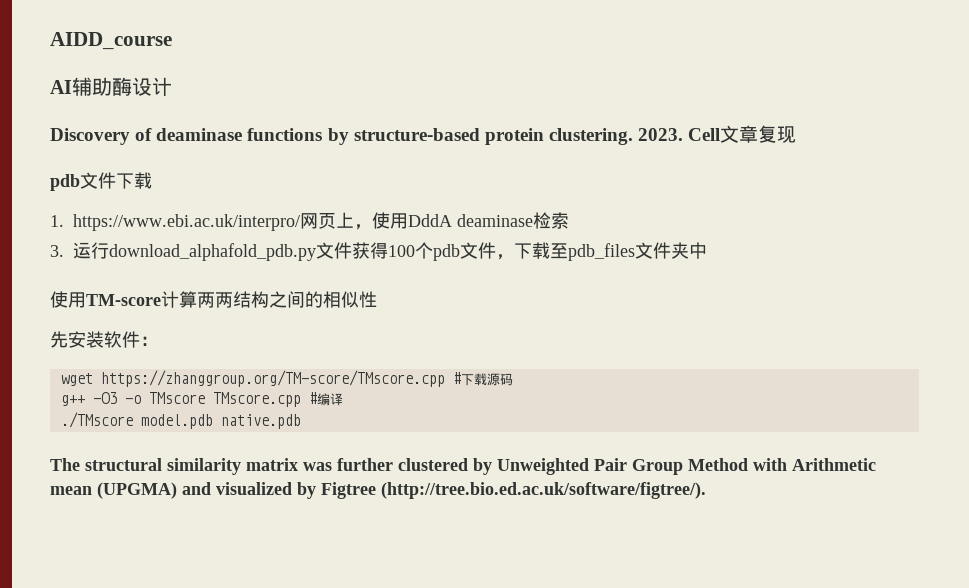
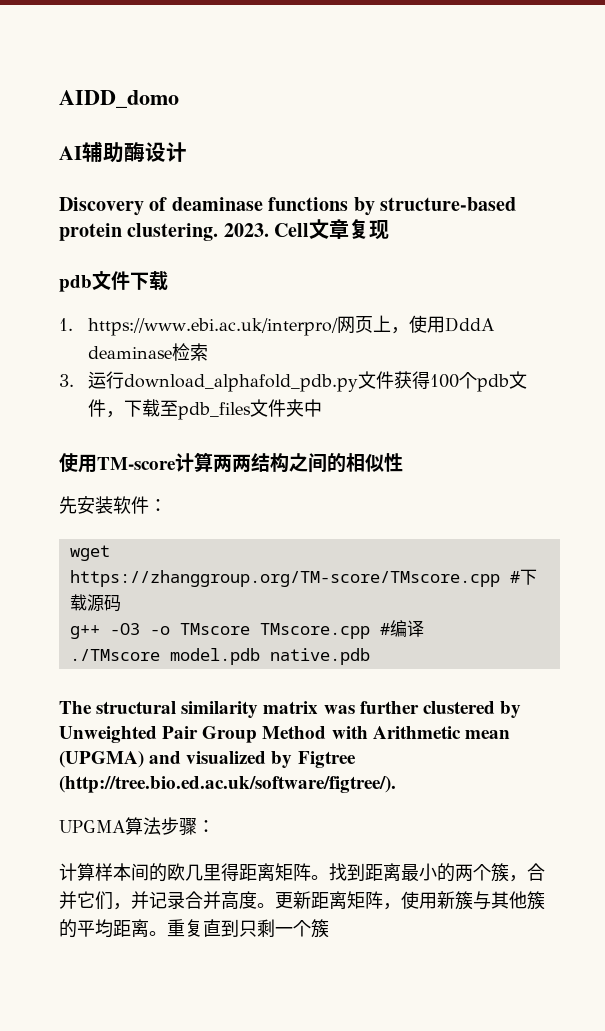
[50,32,172,50] AIDD_course -> [59,90,179,108] AIDD_domo
(706, 490) none -> [59,817,215,836] [59,863,545,882] [59,891,545,910] [59,919,329,938] // UPGMA算法步骤： // 计算样本间的欧几里得距离矩阵。找到距离最小的两个簇，合并它们，并记录合并高度。更新距离矩阵，使用新簇与其他簇的平均距离。重复直到只剩一个簇

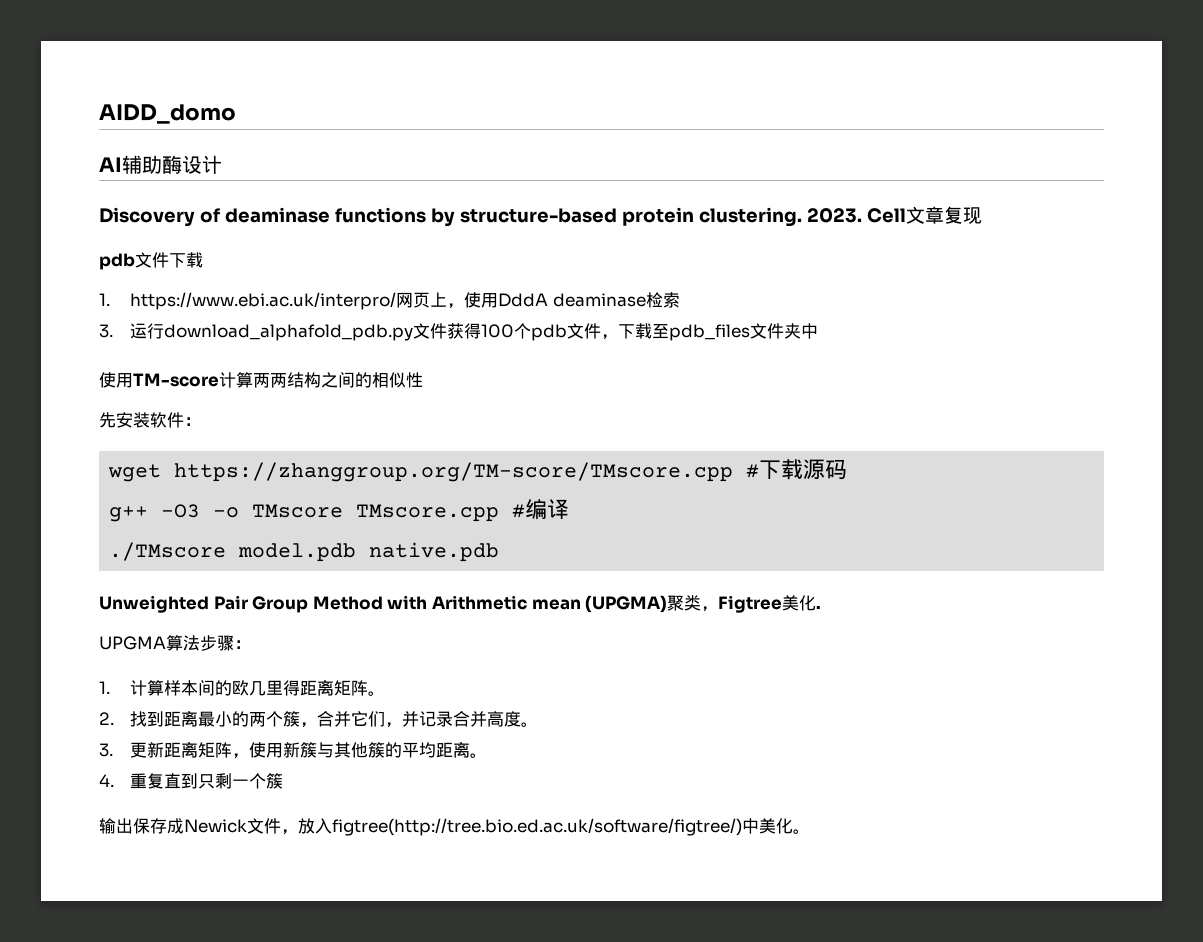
[59,701,521,718] The structural similarity matrix was further clustered by -> (500, 552) none
[149,751,356,768] [59,776,396,793] and visualized by Figtree (http://tree.bio.ed.ac.uk/software/figtree/). -> [667,595,822,613] 聚类，Figtree美化.
(215, 826) none -> [99,681,110,694] 1.
(329, 877) none -> [99,712,114,725] // 2.
(275, 905) none -> [99,743,113,757] // 3.
(167, 933) none -> [99,774,114,787] // 4.
(329, 928) none -> [99,818,810,836] // 输出保存成Newick文件，放入figtree(http://tree.bio.ed.ac.uk/software/figtree/)中美化。

